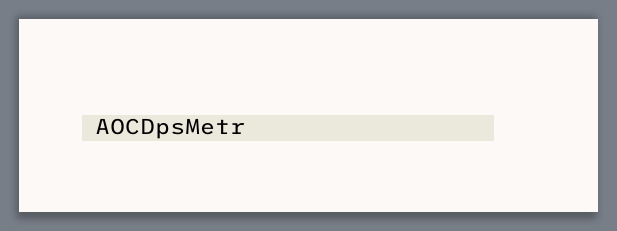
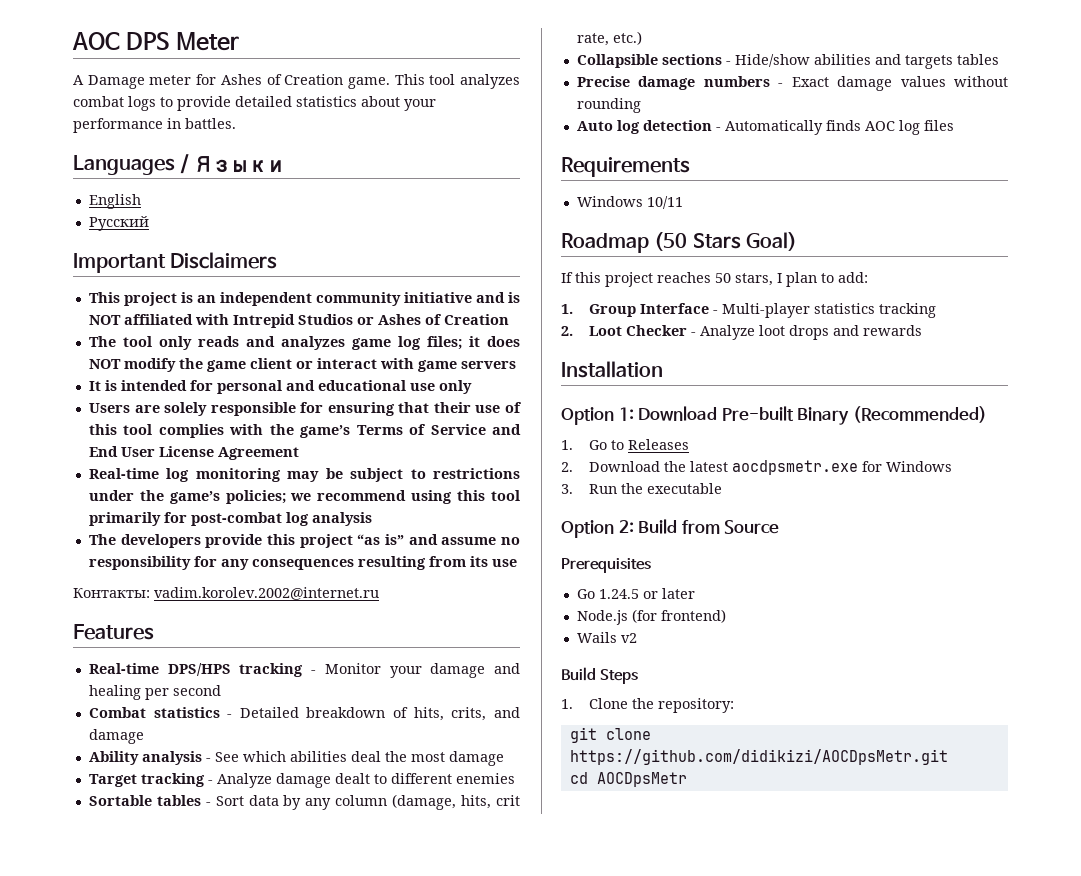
(95, 128) none -> [72,32,240,51] [73,74,520,89] [73,96,436,111] [73,118,236,133] [73,154,285,175] [88,194,141,209] [88,216,149,231] [73,252,278,273] [88,292,520,306] [88,314,509,328] [88,336,520,350] [88,358,516,372] [88,380,472,394] [88,402,522,416] [88,424,521,438] [88,446,299,460] [88,468,520,482] [88,490,520,504] [88,512,372,526] [88,534,520,548] [88,556,517,570] [73,587,379,600] [73,624,154,640] [88,663,520,678] [88,685,221,700] [88,707,521,721] [88,729,144,744] [88,751,504,766] [88,773,515,788] [88,794,520,810] [576,31,642,46] [576,54,999,69] [576,76,1009,91] [576,98,641,113] [576,120,954,135] [561,157,690,177] [576,196,683,209] [561,232,797,253] [561,272,868,287] [561,303,937,318] [561,325,923,340] [561,361,663,378] [561,406,987,425] [561,439,690,450] [561,460,953,475] [561,483,723,494] [561,519,780,538] [561,558,651,573] [576,588,695,599] [576,609,726,625] [576,632,637,643] [561,667,638,684] [561,698,735,713] [569,727,651,743] [569,749,948,765] [569,772,588,784] AOC DPS Meter // A Damage meter for Ashes of Creation game. This tool analyzes combat logs to provide detailed statistics about your performance in battles. // Languages / Языки // English // Русский // Important Disclaimers // This project is an independent community initiative and is NOT affiliated with Intrepid Studios or Ashes of Creation // The tool only reads and analyzes game log files; it does NOT modify the game client or interact with game servers // It is intended for personal and educational use only // Users are solely responsible for ensuring that their use of this tool complies with the game’s Terms of Service and End User License Agreement // Real-time log monitoring may be subject to restrictions under the game’s policies; we recommend using this tool primarily for post-combat log analysis // The developers provide this project “as is” and assume no responsibility for any consequences resulting from its use // Контакты: vadim.korolev.2002@internet.ru // Features // Real-time DPS/HPS tracking - Monitor your damage and healing per second // Combat statistics - Detailed breakdown of hits, crits, and damage // Ability analysis - See which abilities deal the most damage // Target tracking - Analyze damage dealt to different enemies // Sortable tables - Sort data by any column (damage, hits, crit rate, etc.) // Collapsible sections - Hide/show abilities and targets tables // Precise damage numbers - Exact damage values without rounding // Auto log detection - Automatically finds AOC log files // Requirements // Windows 10/11 // Roadmap (50 Stars Goal) // If this project reaches 50 stars, I plan to add: // 1. Group Interface - Multi-player statistics tracking // 2. Loot Checker - Analyze loot drops and rewards // Installation // Option 1: Download Pre-built Binary (Recommended) // 1. Go to Releases // 2. Download the latest aocdpsmetr.exe for Windows // 3. Run the executable // Option 2: Build from Source // Prerequisites // Go 1.24.5 or later // Node.js (for frontend) // Wails v2 // Build Steps // 1. Clone the repository: // git clone https://github.com/didikizi/AOCDpsMetr.git // cd

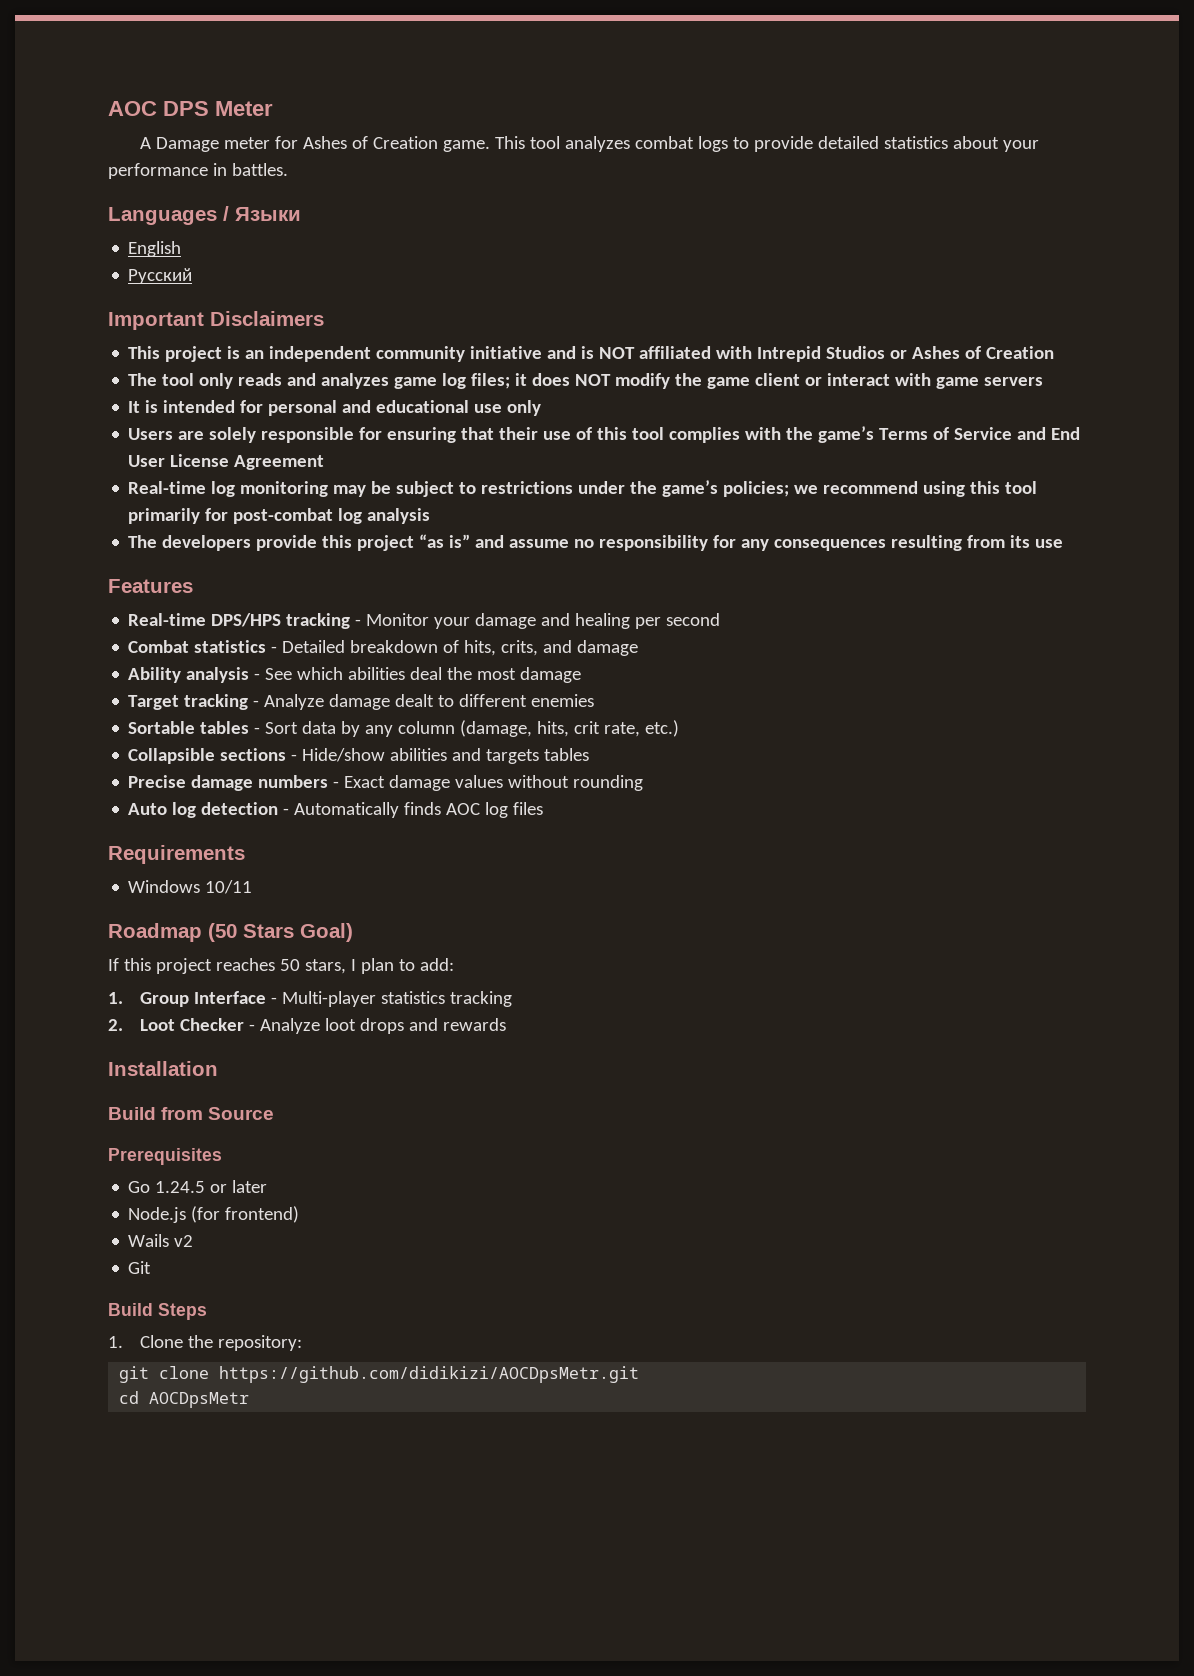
[73,587,379,600] // Контакты: vadim.korolev.2002@internet.ru -> (1064, 543) none
[561,406,987,425] [561,439,690,450] [561,460,953,475] [561,483,723,494] [561,520,634,538] Option 1: Download Pre-built Binary (Recommended) // 1. Go to Releases // 2. Download the latest aocdpsmetr.exe for Windows // 3. Run the executable // Option 2: -> (218, 1068) none
(637, 638) none -> [128,1261,152,1274] // Git

